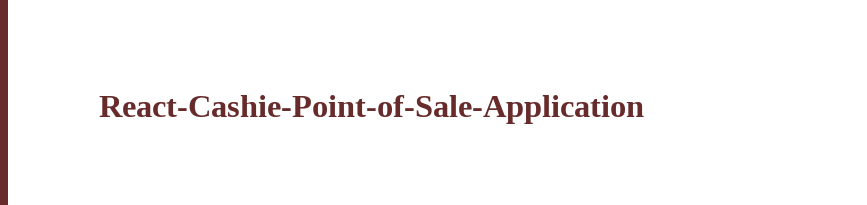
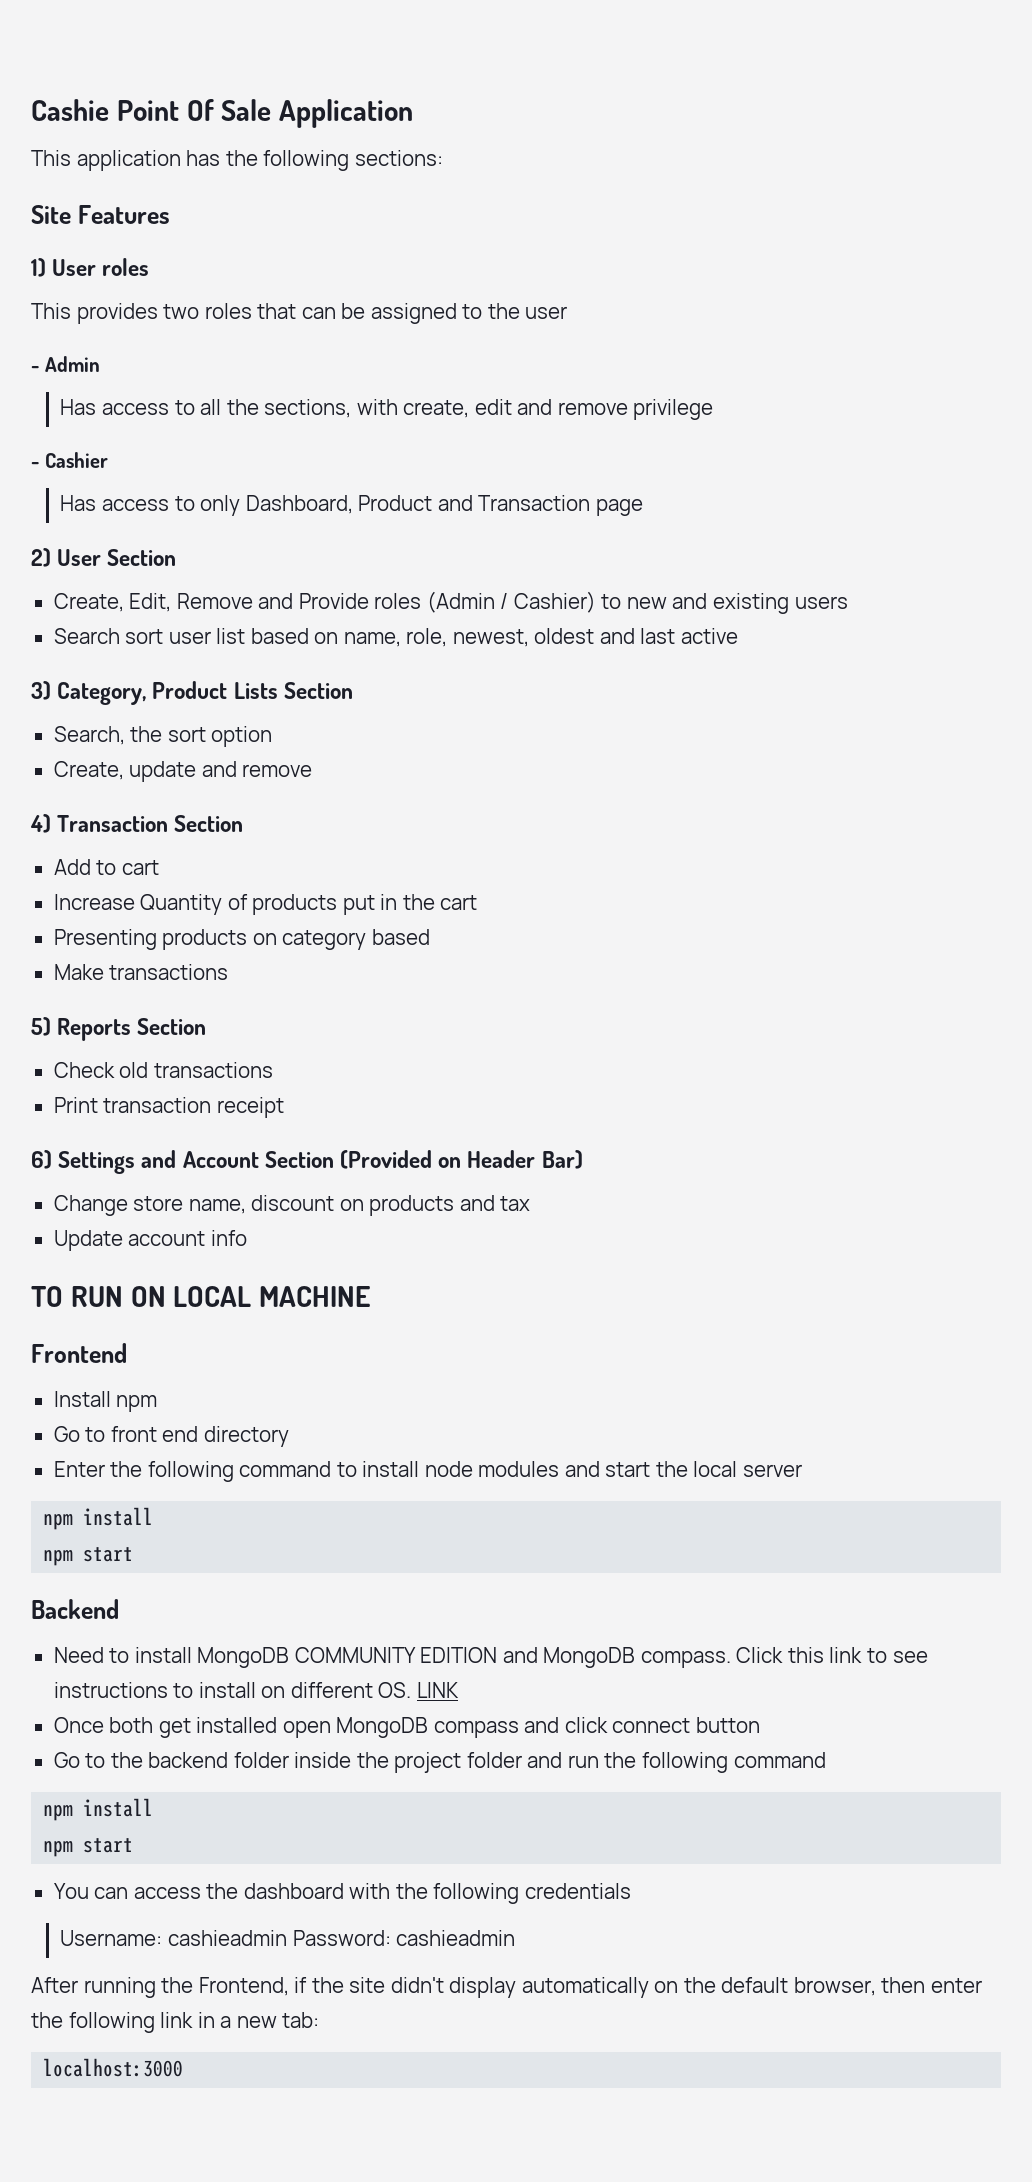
[99,95,644,124] React-Cashie-Point-of-Sale-Application -> [31,99,414,128] [31,150,443,171] [31,205,170,224] [31,258,150,277] [31,303,568,324] [31,356,100,372] [60,399,714,420] [31,452,108,468] [60,495,643,516] [31,548,177,567] [53,591,848,614] [53,628,738,647] [31,681,353,705] [53,726,273,747] [53,761,313,782] [30,814,244,833] [53,859,159,875] [53,894,478,915] [53,929,430,950] [53,964,229,980] [31,1017,207,1041] [53,1062,273,1078] [53,1097,284,1118] [31,1150,583,1174] [53,1195,531,1216] [53,1230,247,1251] [31,1286,371,1307] [31,1343,127,1363] [53,1391,158,1412] [53,1426,289,1447] [53,1461,802,1482] [43,1507,154,1530] [43,1547,134,1566] [31,1599,119,1619] [53,1647,928,1668] [53,1682,459,1698] [53,1717,760,1738] [53,1752,826,1773] [43,1798,154,1821] [43,1838,134,1857] [53,1883,631,1904] [60,1930,516,1946] [31,1977,983,1998] [31,2012,320,2033] [43,2058,184,2077] Cashie Point Of Sale Application // This application has the following sections: // Site Features // 1) User roles // This provides two roles that can be assigned to the user // - Admin // Has access to all the sections, with create, edit and remove privilege // - Cashier // Has access to only Dashboard, Product and Transaction page // 2) User Section // Create, Edit, Remove and Provide roles (Admin / Cashier) to new and existing users // Search sort user list based on name, role, newest, oldest and last active // 3) Category, Product Lists Section // Search, the sort option // Create, update and remove // 4) Transaction Section // Add to cart // Increase Quantity of products put in the cart // Presenting products on category based // Make transactions // 5) Reports Section // Check old transactions // Print transaction receipt // 6) Settings and Account Section (Provided on Header Bar) // Change store name, discount on products and tax // Update account info // TO RUN ON LOCAL MACHINE // Frontend // Install npm // Go to front end directory // Enter the following command to install node modules and start the local server // npm install // npm start // Backend // Need to install MongoDB COMMUNITY EDITION and MongoDB compass. Click this link to see instructions to install on different OS. LINK // Once both get installed open MongoDB compass and click connect button // Go to the backend folder inside the project folder and run the following command // npm install // npm start // You can access the dashboard with the following credentials // Username: cashieadmin Password: cashieadmin // After running the Frontend, if the site didn't display automatically on the default browser, then enter the following link in a new tab: // localhost:3000

